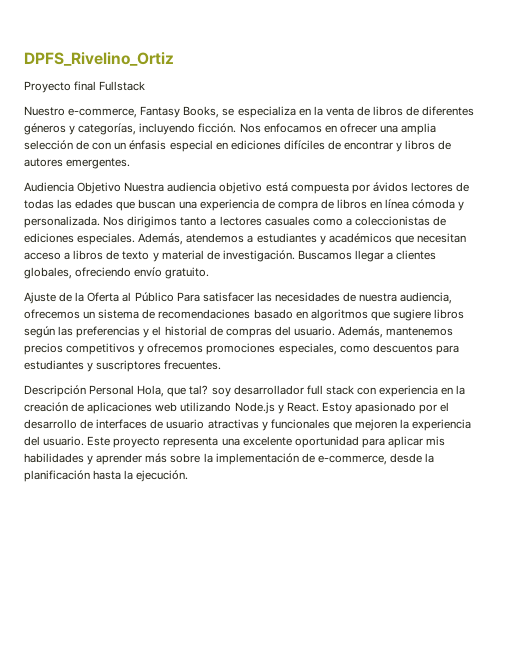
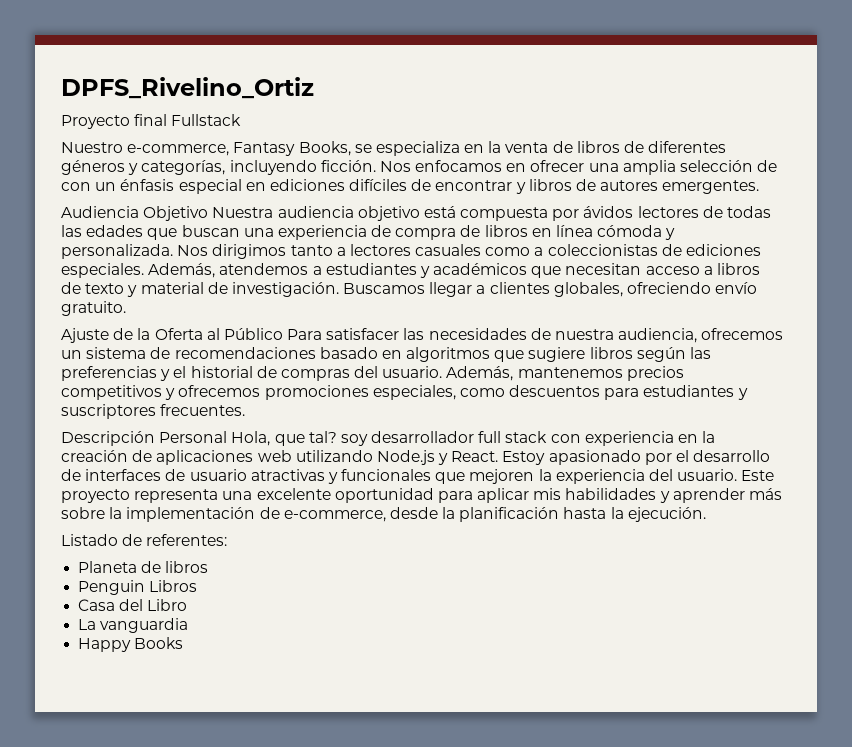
(189, 476) none -> [61,534,228,546] [78,561,209,573] [78,580,198,595] [78,599,188,611] [78,618,189,633] [78,637,184,652] // Listado de referentes: // Planeta de libros // Penguin Libros // Casa del Libro // La vanguardia // Happy Books

